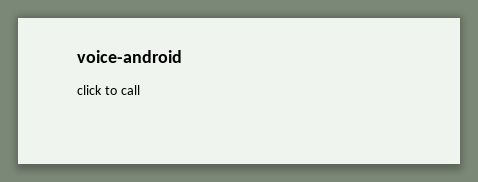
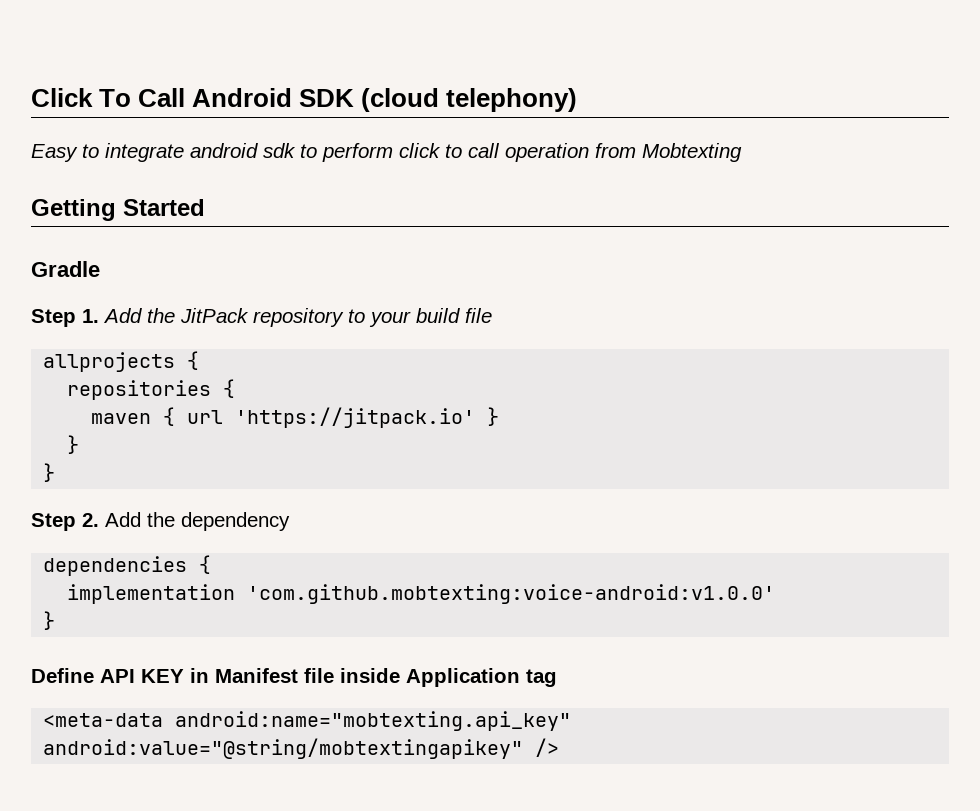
[77,50,182,63] [77,85,140,95] voice-android // click to call -> [31,88,578,112] [31,143,742,162] [31,199,205,221] [31,261,100,277] [31,308,492,327] [43,351,200,372] [67,379,236,400] [91,407,500,428] [67,435,80,454] [43,463,56,482] [31,512,290,531] [43,555,212,576] [67,584,776,604] [43,611,56,630] [31,668,557,687] [43,711,572,731] [43,738,560,759] Click To Call Android SDK (cloud telephony) // Easy to integrate android sdk to perform click to call operation from Mobtexting // Getting Started // Gradle // Step 1. Add the JitPack repository to your build file // allprojects { // repositories { // maven { url 'https://jitpack.io' } // } // } // Step 2. Add the dependency // dependencies { // implementation 'com.github.mobtexting:voice-android:v1.0.0' // } // Define API KEY in Manifest file inside Application tag // <meta-data android:name="mobtexting.api_key" android:value="@string/mobtextingapikey" />

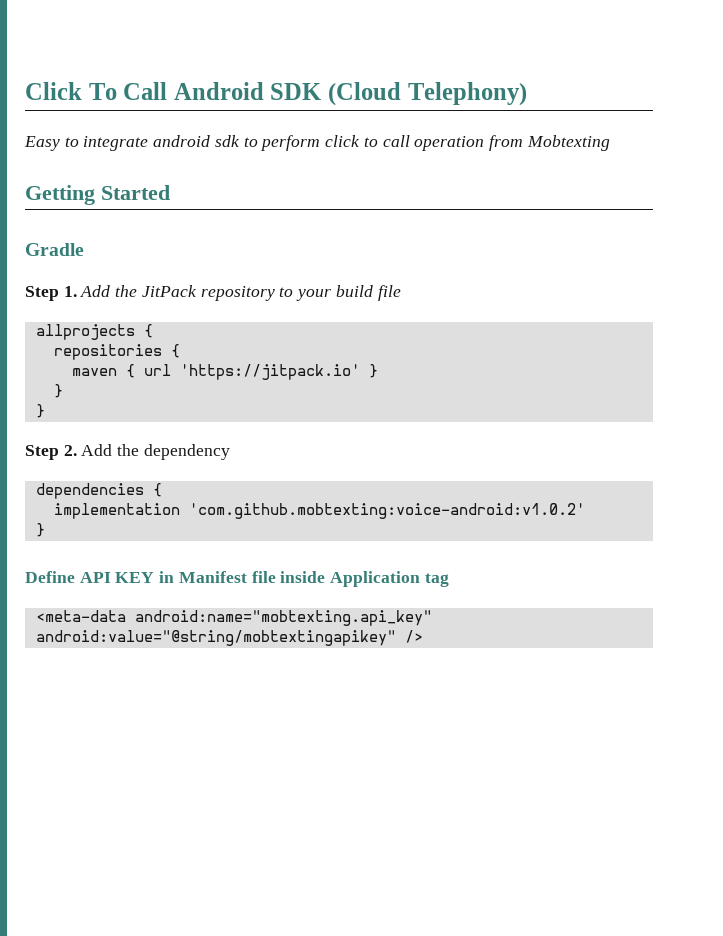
[361,88,578,112] (cloud telephony) -> [328,82,527,106] (Cloud Telephony)
[247,584,776,604] 'com.github.mobtexting:voice-android:v1.0.0' -> [188,503,585,519] 'com.github.mobtexting:voice-android:v1.0.2'

